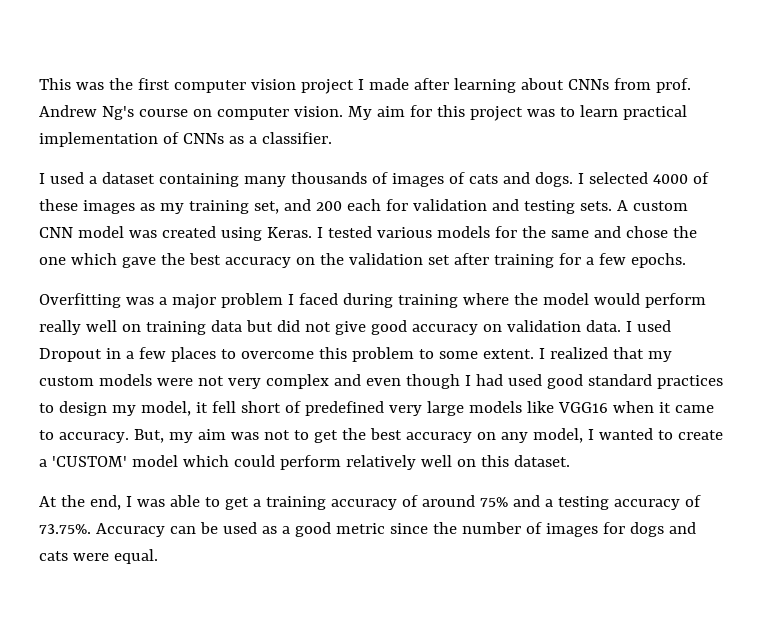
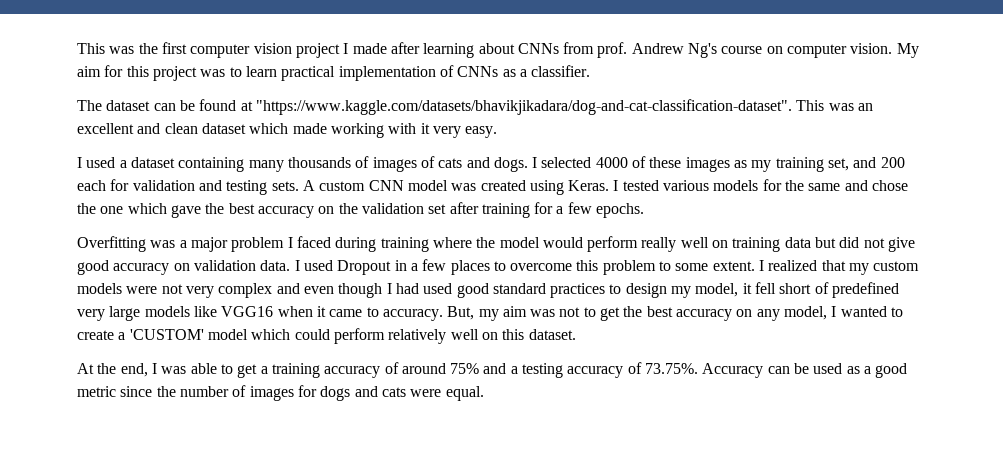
(332, 138) none -> [77,99,873,115] [77,123,498,138] // The dataset can be found at "https://www.kaggle.com/datasets/bhavikjikadara/dog-and-cat-classification-dataset". This was an excellent and clean dataset which made working with it very easy.

